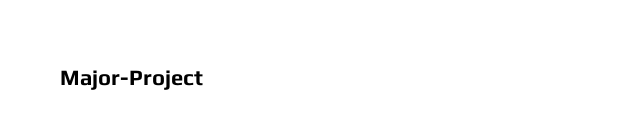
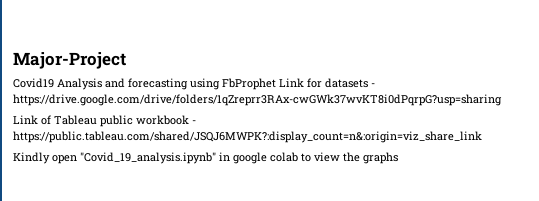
(203, 80) none -> [13,78,375,90] [13,94,502,106] [13,115,196,127] [13,131,482,143] [13,152,398,164] // Covid19 Analysis and forecasting using FbProphet Link for datasets - https://drive.google.com/drive/folders/1qZreprr3RAx-cwGWk37wvKT8i0dPqrpG?usp=sharing // Link of Tableau public workbook - https://public.tableau.com/shared/JSQJ6MWPK?:display_count=n&:origin=viz_share_link // Kindly open "Covid_19_analysis.ipynb" in google colab to view the graphs

